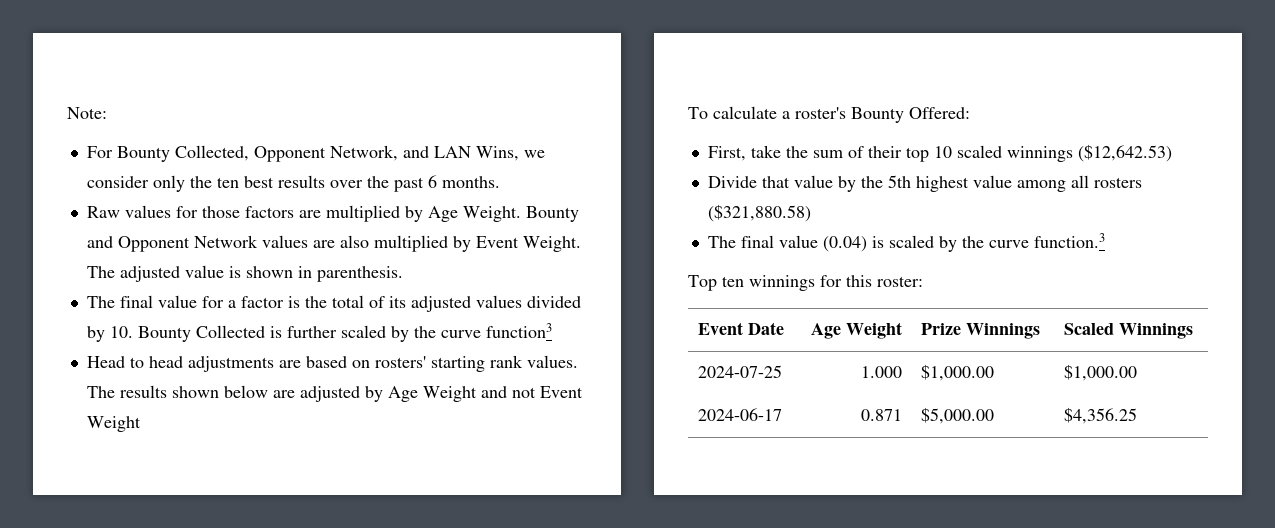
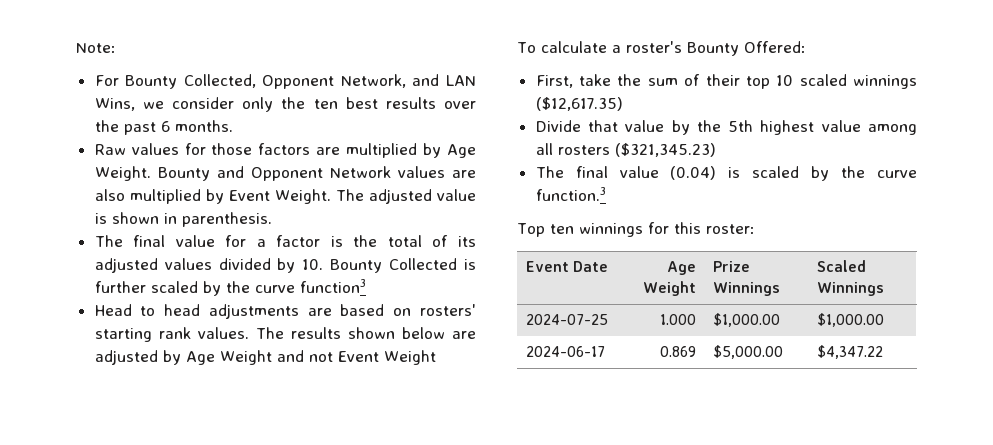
[1077,144,1172,162] ($12,642.53) -> [535,97,623,111] ($12,617.35)
[707,204,811,222] ($321,880.58) -> [614,143,716,157] ($321,345.23)
[861,409,903,421] 0.871 -> [659,346,696,357] 0.869
[1063,407,1137,424] $4,356.25 -> [817,345,884,359] $4,347.22

